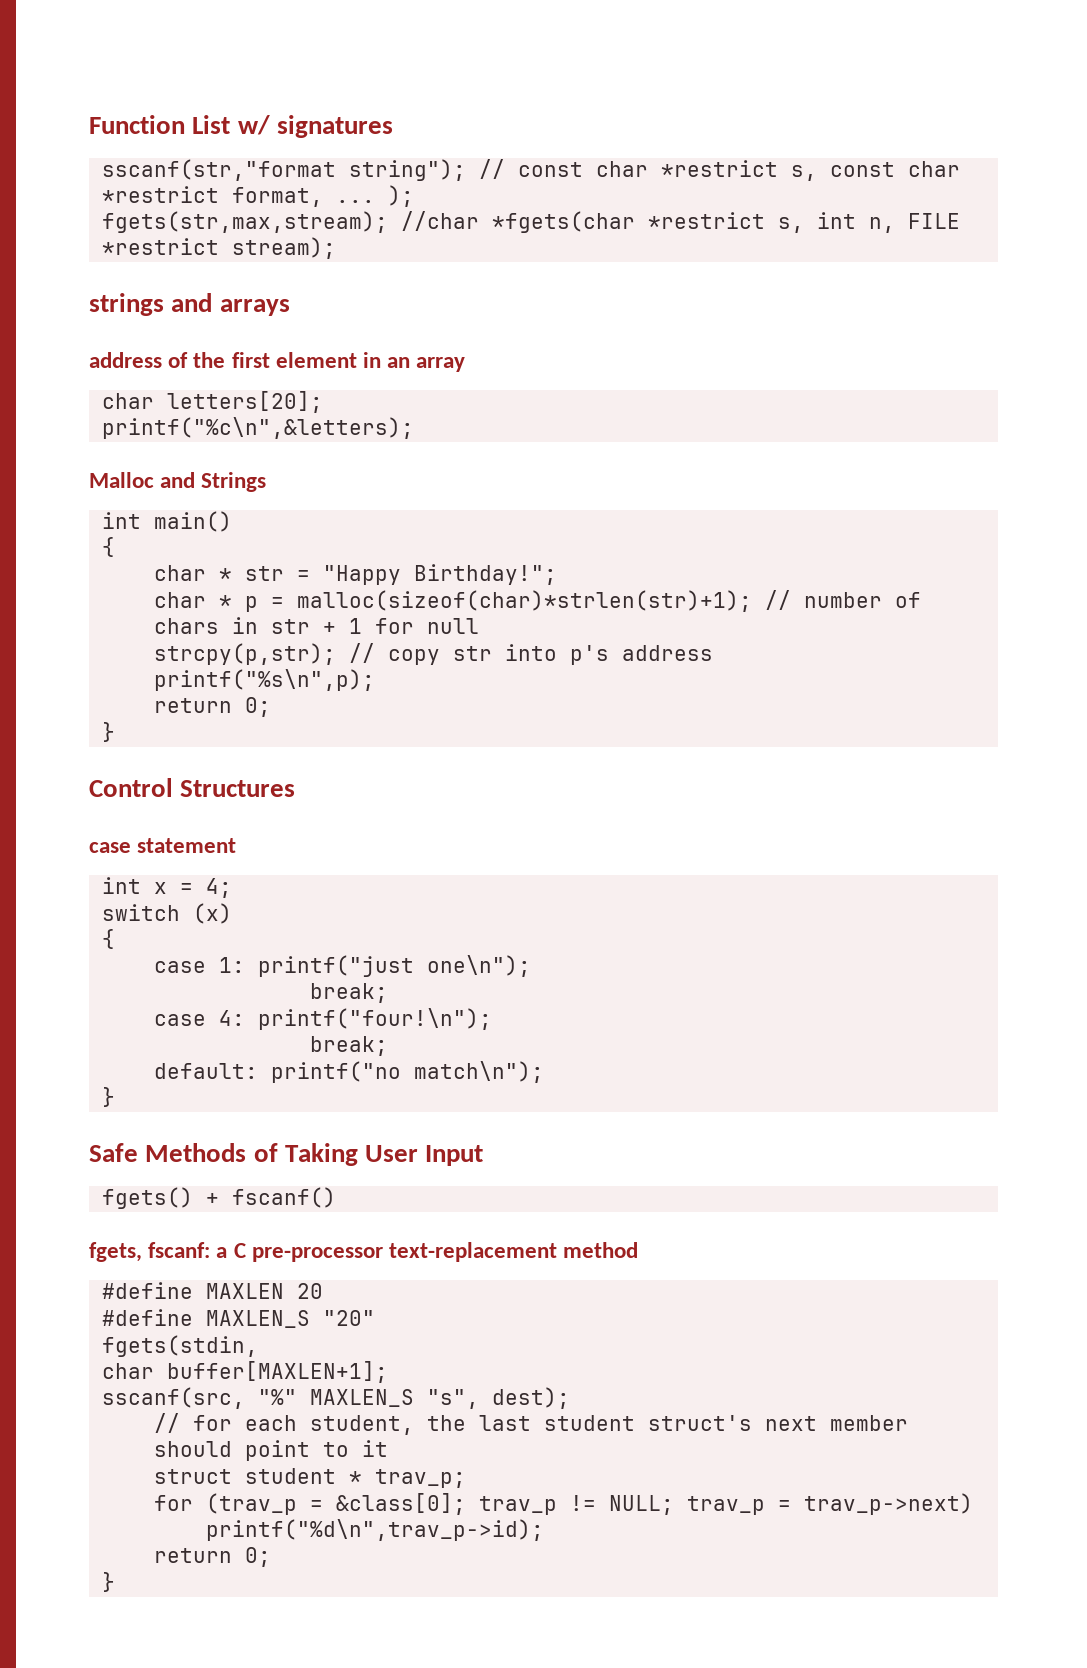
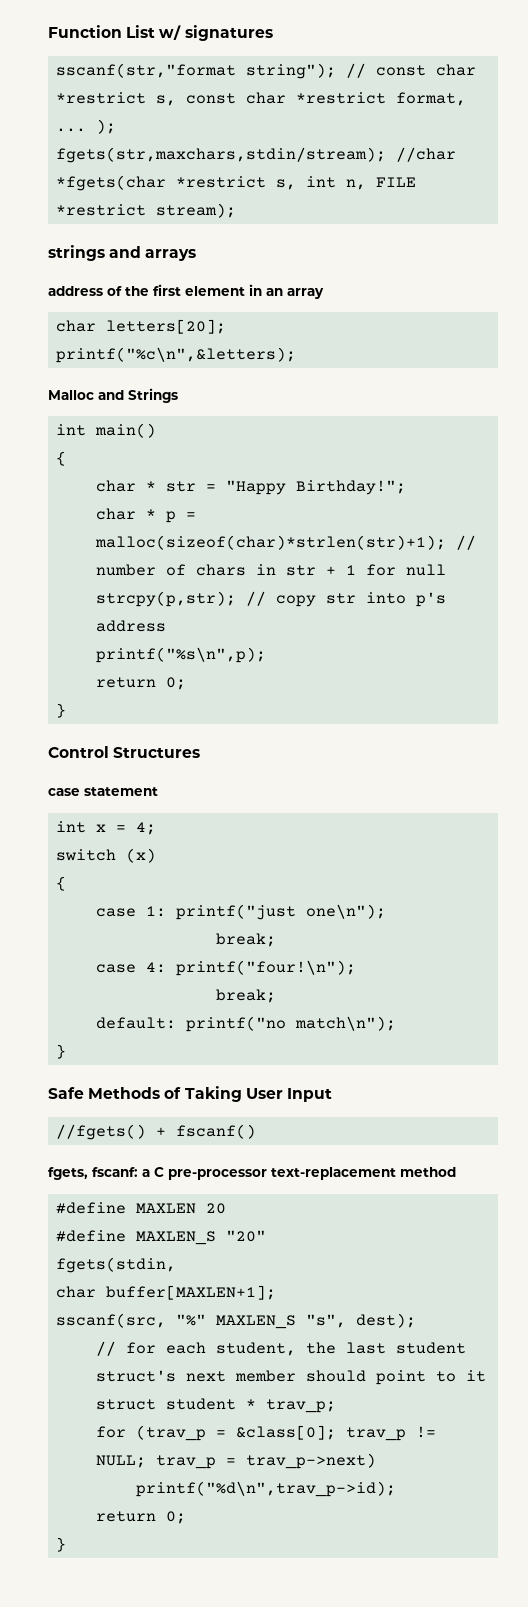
[102,211,389,233] fgets(str,max,stream); -> [56,147,387,163] fgets(str,maxchars,stdin/stream);
[102,1187,194,1209] fgets() -> [56,1124,147,1140] //fgets()

